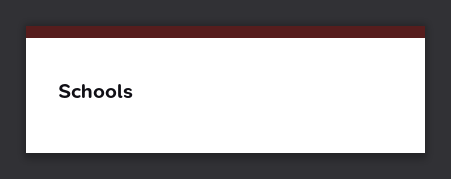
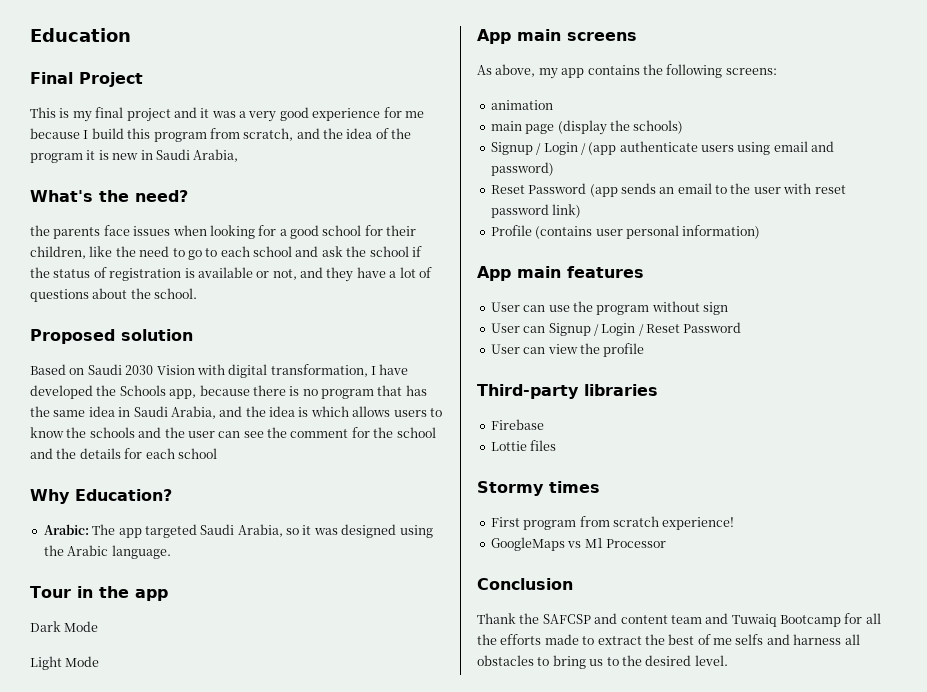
[58,84,133,99] Schools -> [30,28,131,42] [30,72,143,87] [30,107,424,122] [30,128,412,142] [30,149,239,163] [30,190,188,202] [30,225,417,239] [30,246,422,260] [30,267,432,282] [30,288,198,302] [30,329,193,344] [30,364,409,378] [30,385,427,399] [30,406,442,419] [30,427,436,438] [30,448,217,459] [30,489,172,504] [43,524,433,538] [43,545,171,559] [30,586,168,601] [30,621,99,632] [30,656,100,670] [477,29,637,44] [477,64,777,79] [490,100,553,110] [490,120,684,135] [490,141,835,155] [490,162,554,176] [490,183,846,197] [490,204,582,218] [490,225,761,239] [477,266,644,281] [490,301,728,315] [490,322,742,336] [490,343,645,357] [477,384,658,399] [490,419,544,430] [490,440,557,451] [477,481,600,496] [490,516,735,530] [490,537,666,551] [477,578,573,590] [477,613,881,627] [477,634,860,645] [477,655,728,669] Education // Final Project // This is my final project and it was a very good experience for me because I build this program from scratch, and the idea of the program it is new in Saudi Arabia, // What's the need? // the parents face issues when looking for a good school for their children, like the need to go to each school and ask the school if the status of registration is available or not, and they have a lot of questions about the school. // Proposed solution // Based on Saudi 2030 Vision with digital transformation, I have developed the Schools app, because there is no program that has the same idea in Saudi Arabia, and the idea is which allows users to know the schools and the user can see the comment for the school and the details for each school // Why Education? // Arabic: The app targeted Saudi Arabia, so it was designed using the Arabic language. // Tour in the app // Dark Mode // Light Mode // App main screens // As above, my app contains the following screens: // animation // main page (display the schools) // Signup / Login / (app authenticate users using email and password) // Reset Password (app sends an email to the user with reset password link) // Profile (contains user personal information) // App main features // User can use the program without sign // User can Signup / Login / Reset Password // User can view the profile // Third-party libraries // Firebase // Lottie files // Stormy times // First program from scratch experience! // GoogleMaps vs M1 Processor // Conclusion // Thank the SAFCSP and content team and Tuwaiq Bootcamp for all the efforts made to extract the best of me selfs and harness all obstacles to bring us to the desired level.

